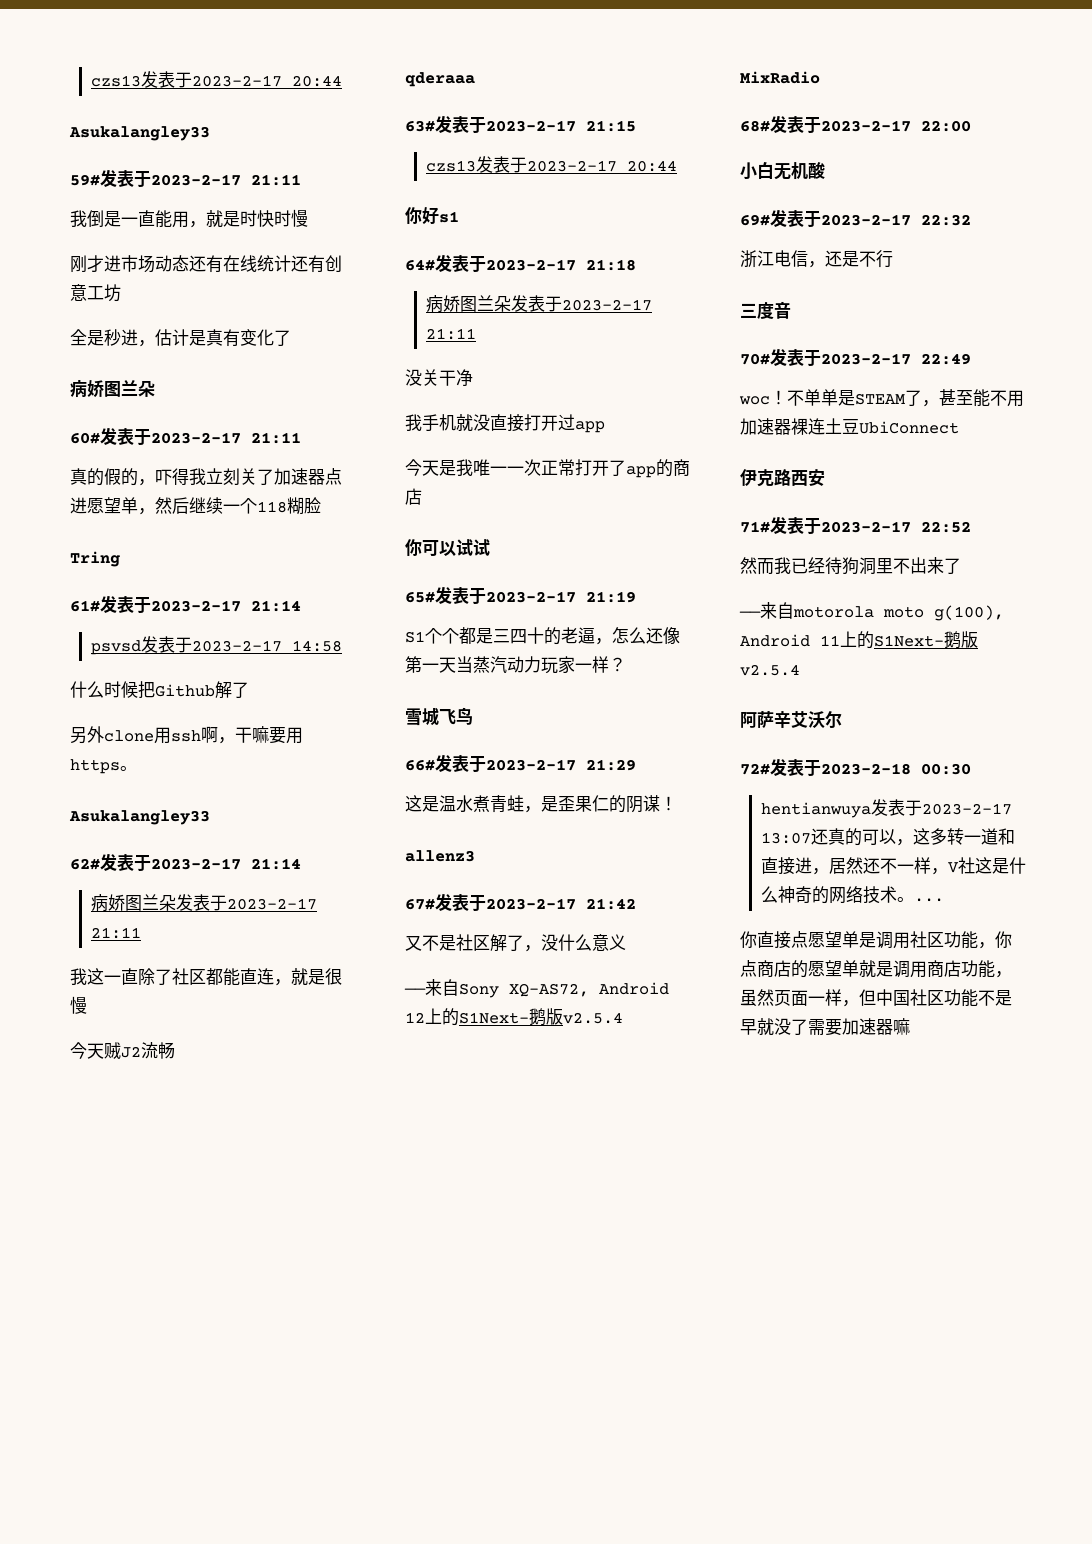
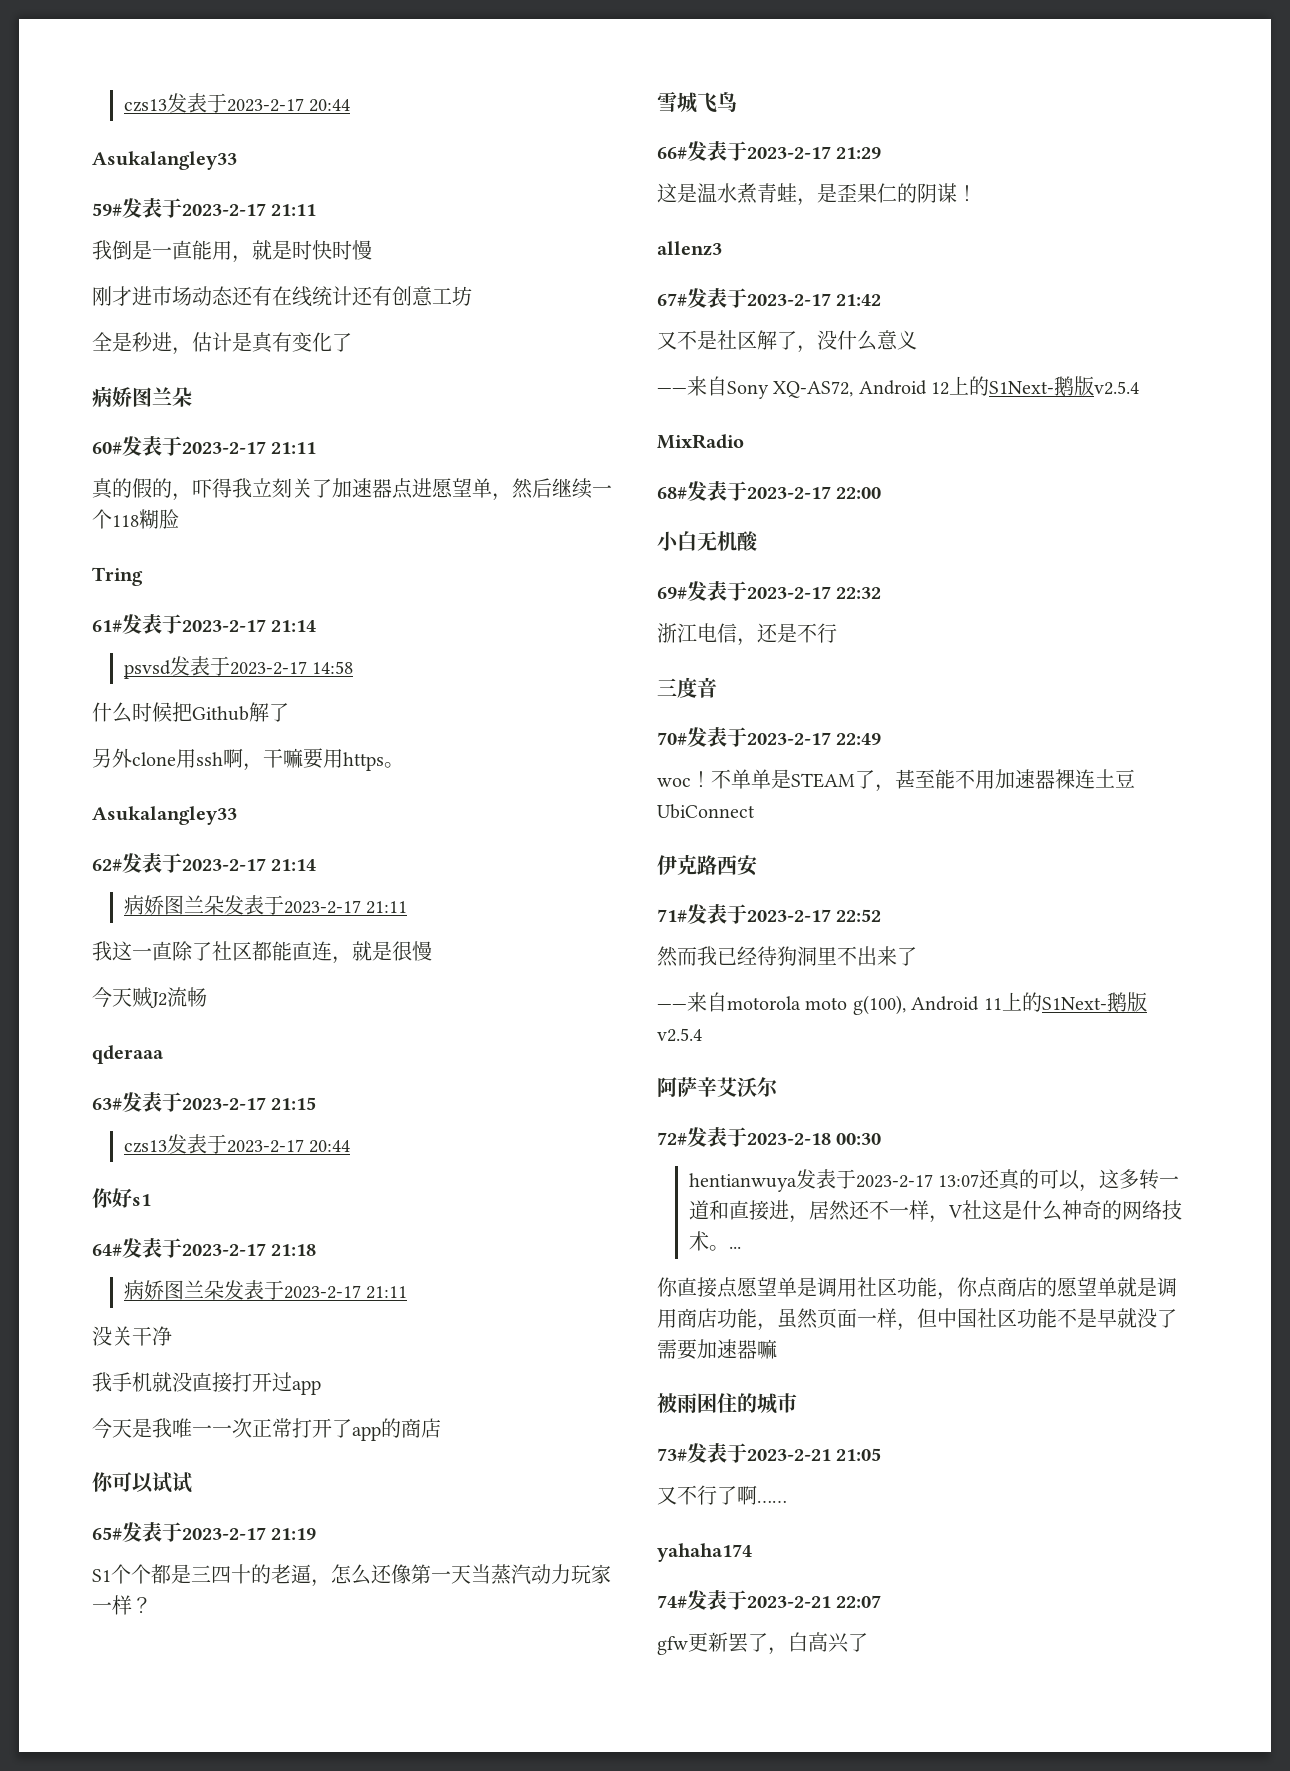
(910, 1026) none -> [657,1393,797,1414] [657,1443,882,1463] [657,1485,787,1505] [657,1543,752,1562] [657,1590,882,1610] [657,1632,868,1655] // 被雨困住的城市 // 73#发表于2023-2-21 21:05 // 又不行了啊…… // yahaha174 // 74#发表于2023-2-21 22:07 // gfw更新罢了，白高兴了

